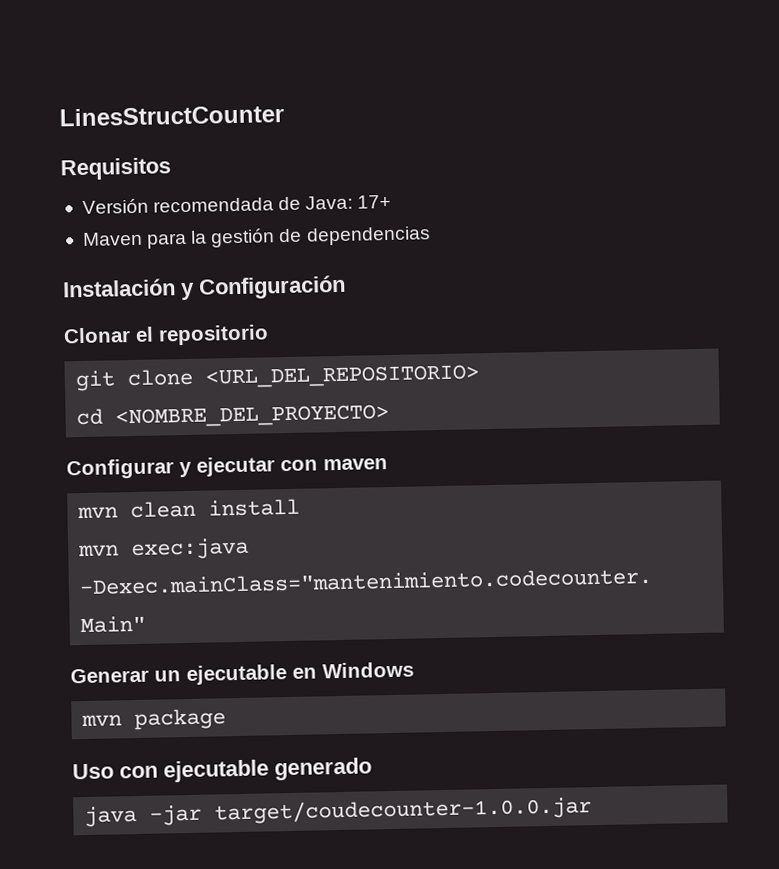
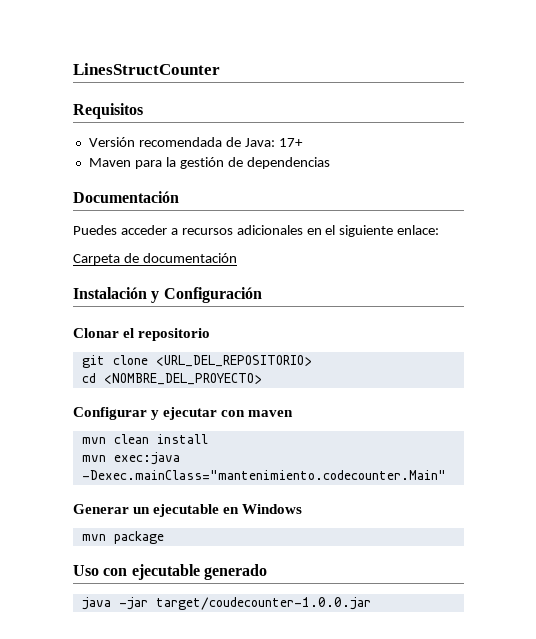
(431, 236) none -> [73,191,179,203] [73,225,440,237] [73,253,237,265] // Documentación // Puedes acceder a recursos adicionales en el siguiente enlace: // Carpeta de documentación

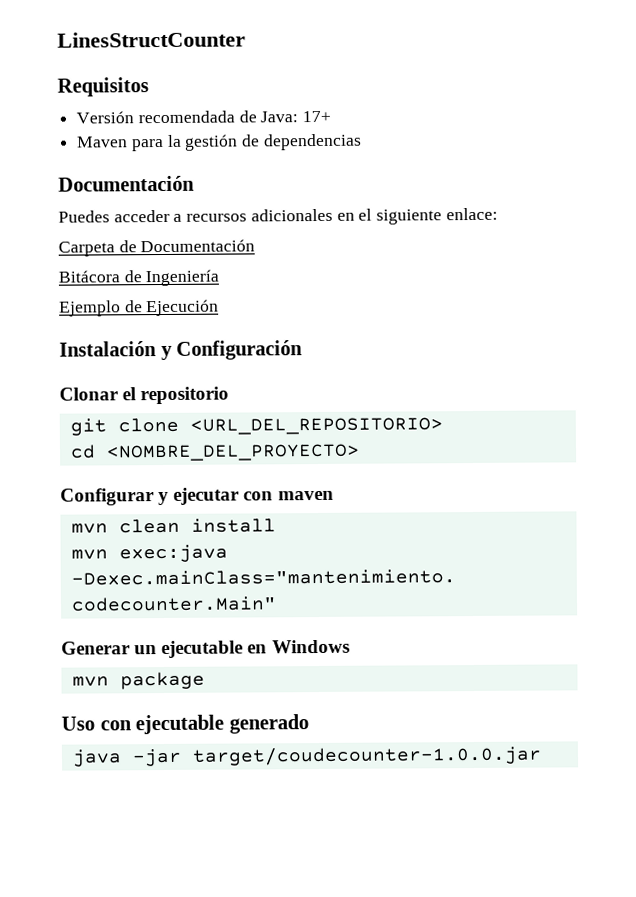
[142,253,237,263] documentación -> [140,239,256,253] [58,269,220,287] [59,299,220,317] Documentación // Bitácora de Ingeniería // Ejemplo de Ejecución

